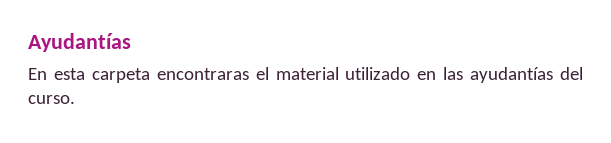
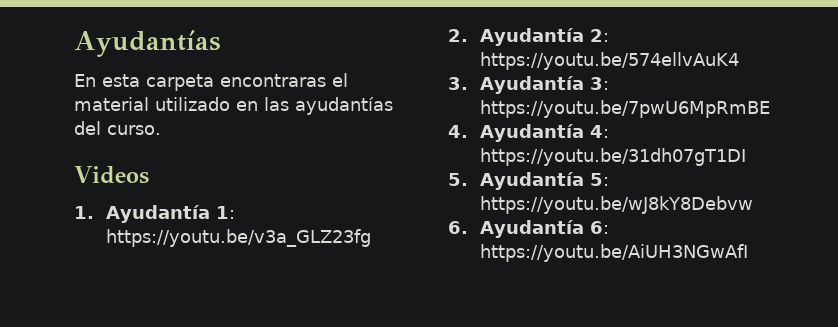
(75, 99) none -> [74,166,149,184] [74,205,235,223] [105,229,371,247] [448,28,609,46] [479,52,739,70] [448,76,609,94] [479,100,770,118] [448,124,609,142] [479,148,746,166] [448,172,609,190] [479,196,753,214] [448,220,609,238] [479,244,748,262] // Videos // 1. Ayudantía 1: https://youtu.be/v3a_GLZ23fg // 2. Ayudantía 2: https://youtu.be/574ellvAuK4 // 3. Ayudantía 3: https://youtu.be/7pwU6MpRmBE // 4. Ayudantía 4: https://youtu.be/31dh07gT1DI // 5. Ayudantía 5: https://youtu.be/wJ8kY8Debvw // 6. Ayudantía 6: https://youtu.be/AiUH3NGwAfI

